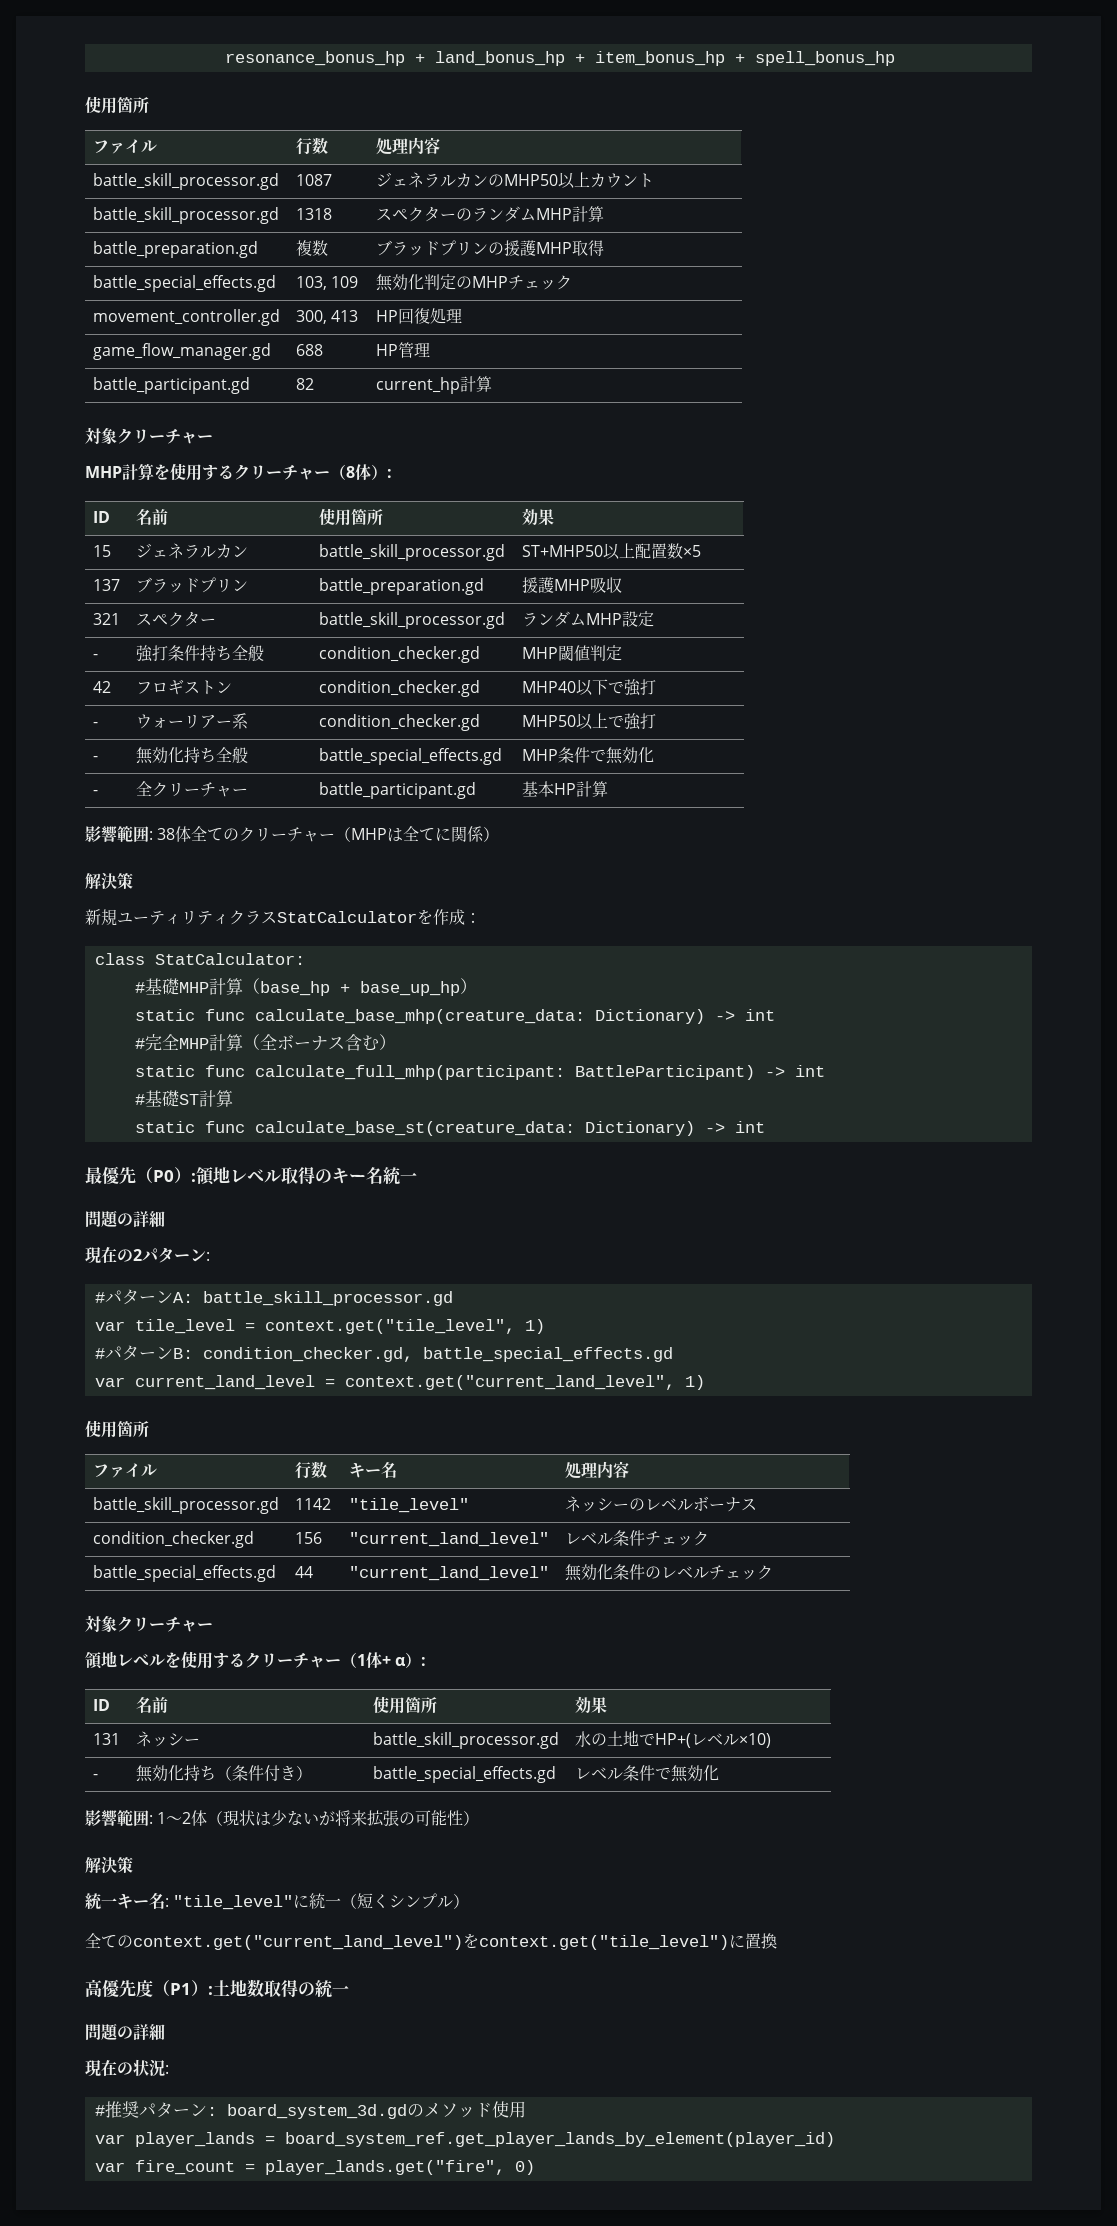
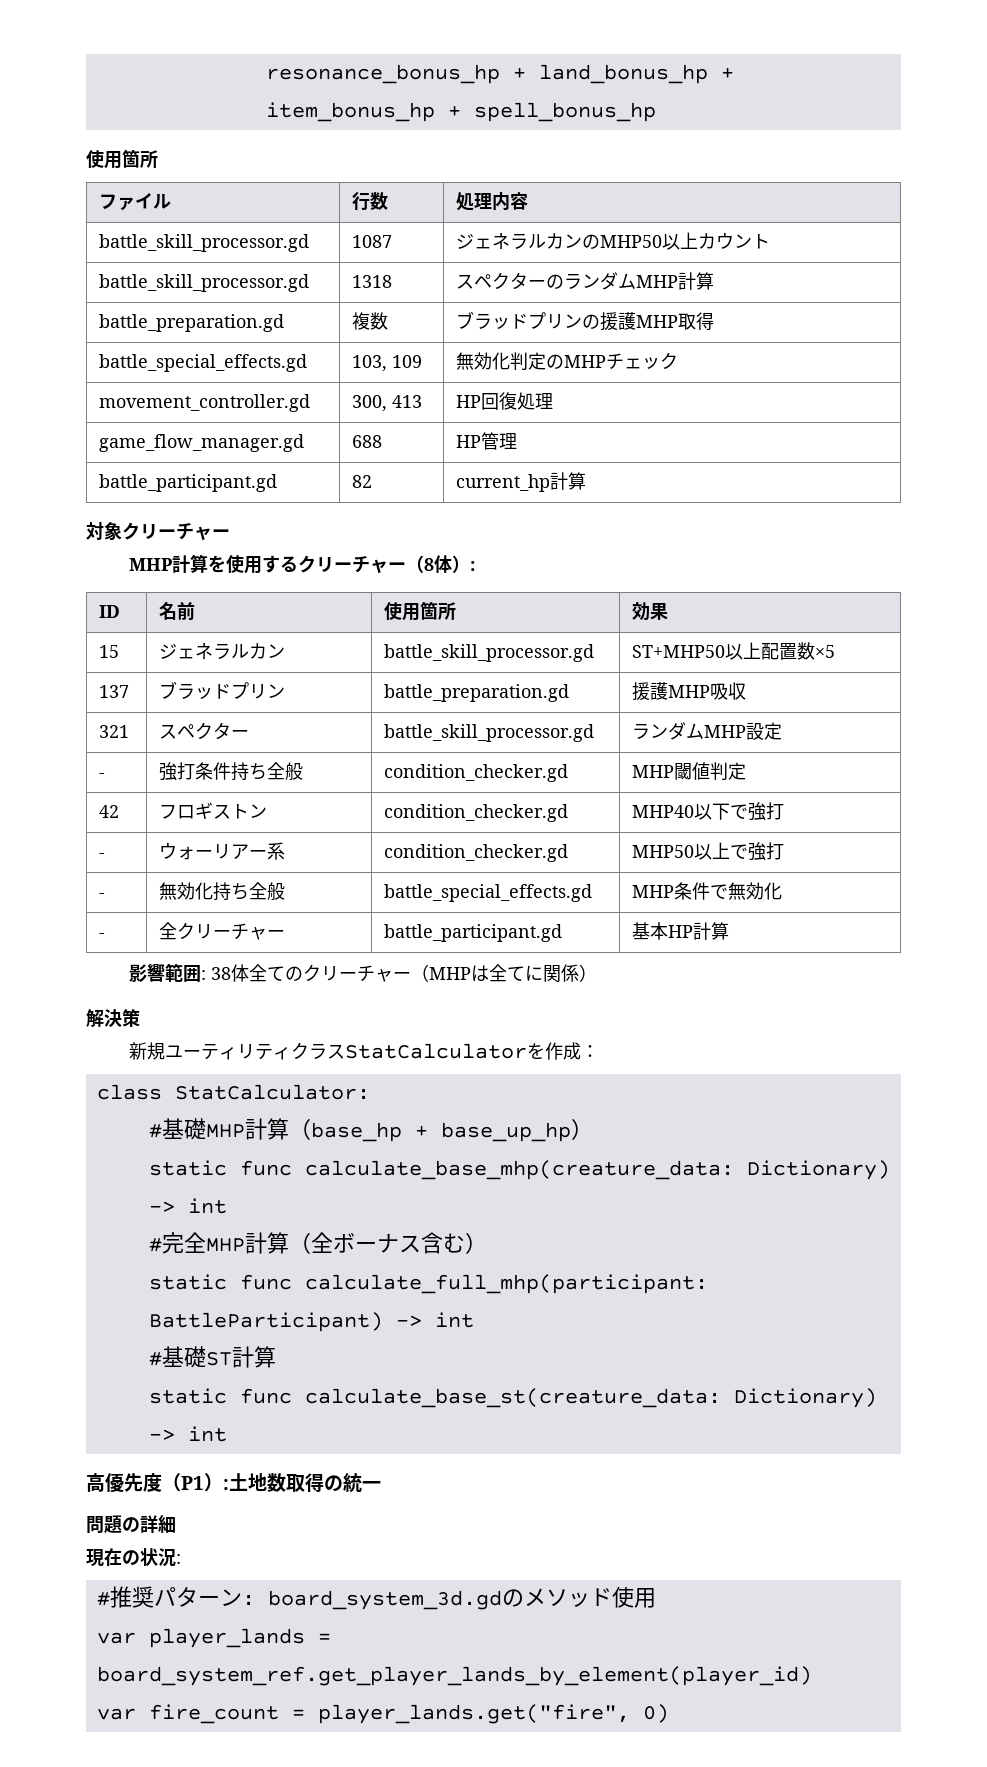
[85,1166,417,1185] [85,1210,165,1228] [85,1246,210,1264] [94,1289,453,1306] [94,1319,545,1334] [94,1345,673,1362] [94,1375,705,1390] [85,1420,149,1438] [92,1463,157,1478] [294,1461,327,1479] [348,1461,397,1478] [564,1461,629,1479] [92,1497,279,1514] [294,1498,331,1510] [348,1498,469,1513] [564,1496,757,1512] [92,1531,254,1548] [294,1532,322,1544] [348,1532,549,1547] [564,1530,709,1546] [92,1565,276,1582] [294,1566,313,1578] [348,1566,549,1581] [564,1564,773,1581] [85,1615,213,1632] [85,1651,427,1669] [92,1699,110,1711] [135,1696,168,1714] [372,1696,437,1714] [574,1696,607,1713] [92,1733,120,1745] [135,1731,200,1747] [372,1732,559,1749] [574,1730,771,1748] [92,1774,98,1779] [135,1765,312,1782] [372,1766,556,1783] [574,1765,719,1782] [85,1810,480,1827] [85,1856,133,1873] [85,1892,470,1910] [85,1933,777,1950] // 最優先（P0）:領地レベル取得のキー名統一 // 問題の詳細 // 現在の2パターン: // #パターンA: battle_skill_processor.gd // var tile_level = context.get("tile_level", 1) // #パターンB: condition_checker.gd, battle_special_effects.gd // var current_land_level = context.get("current_land_level", 1) // 使用箇所 // ファイル | 行数 | キー名 | 処理内容 // battle_skill_processor.gd | 1142 | "tile_level" | ネッシーのレベルボーナス // condition_checker.gd | 156 | "current_land_level" | レベル条件チェック // battle_special_effects.gd | 44 | "current_land_level" | 無効化条件のレベルチェック // 対象クリーチャー // 領地レベルを使用するクリーチャー（1体+ α）: // ID | 名前 | 使用箇所 | 効果 // 131 | ネッシー | battle_skill_processor.gd | 水の土地でHP+(レベル×10) // - | 無効化持ち（条件付き） | battle_special_effects.gd | レベル条件で無効化 // 影響範囲: 1〜2体（現状は少ないが将来拡張の可能性） // 解決策 // 統一キー名: "tile_level"に統一（短くシンプル） // 全てのcontext.get("current_land_level")をcontext.get("tile_level")に置換 -> (227, 1434) none

